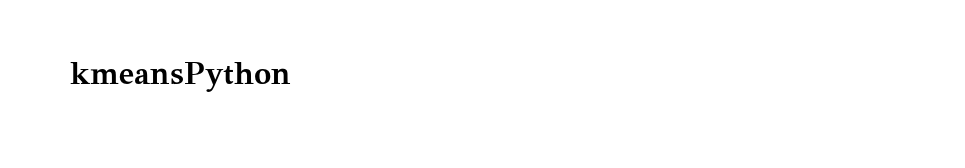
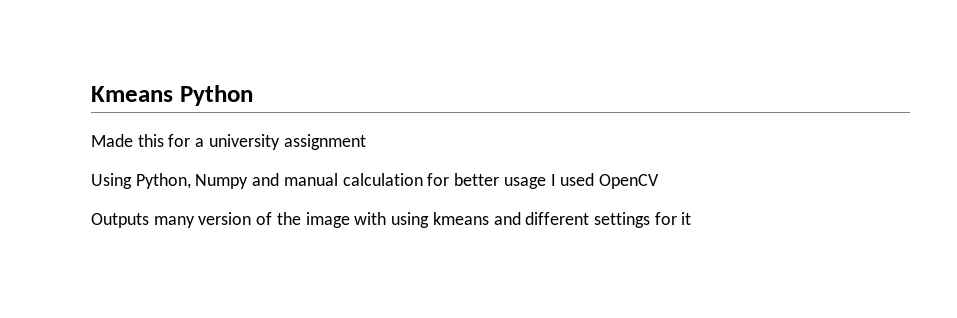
[70,62,291,92] kmeansPython -> [91,85,253,106] [91,134,366,150] [91,173,659,189] [91,212,692,228] Kmeans Python // Made this for a university assignment // Using Python, Numpy and manual calculation for better usage I used OpenCV // Outputs many version of the image with using kmeans and different settings for it

